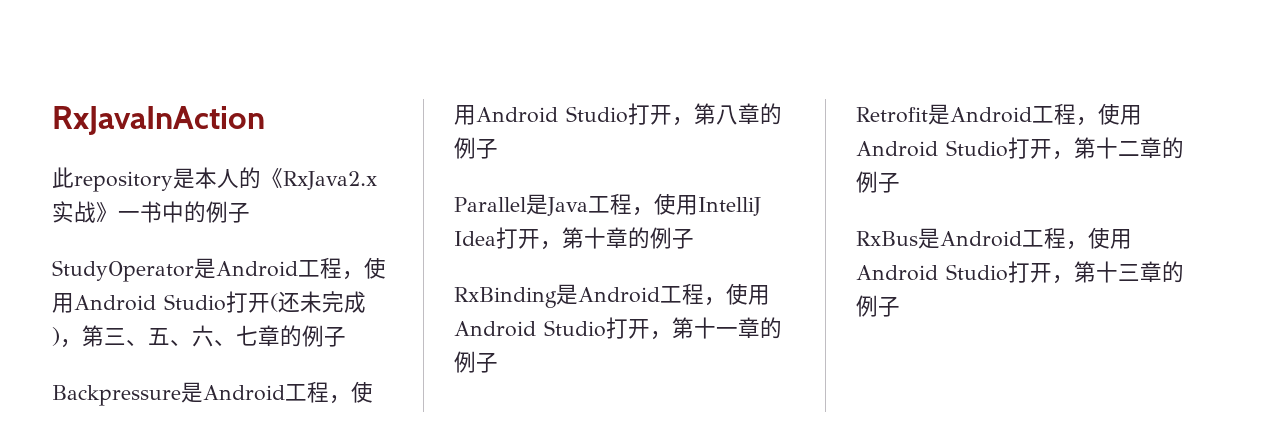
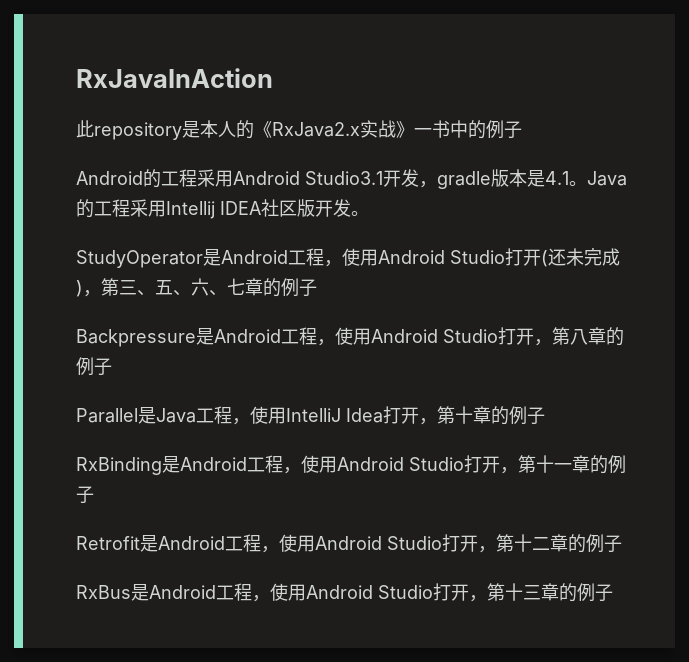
(250, 212) none -> [76,169,627,189] [76,199,369,219] // Android的工程采用Android Studio3.1开发，gradle版本是4.1。Java的工程采用Intellij IDEA社区版开发。

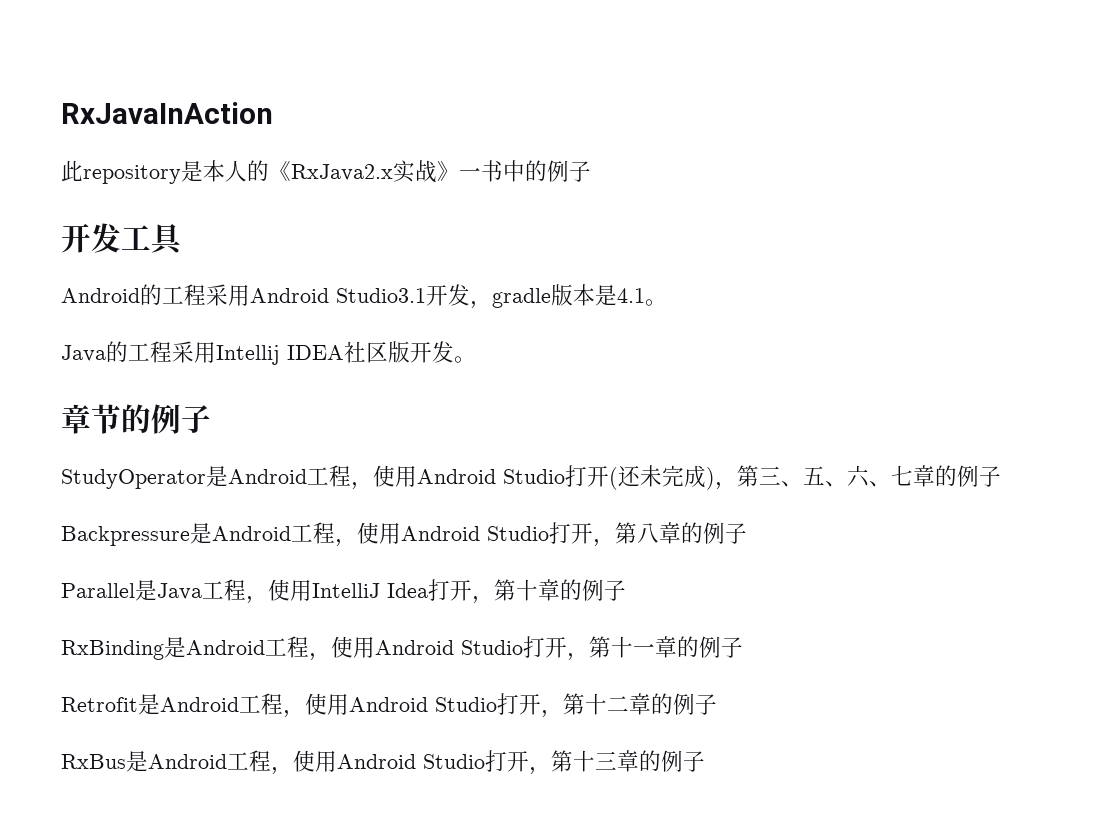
(522, 130) none -> [61,223,184,255] // 开发工具
(587, 183) none -> (667, 302) //
(369, 213) none -> [61,404,211,434] // 章节的例子

